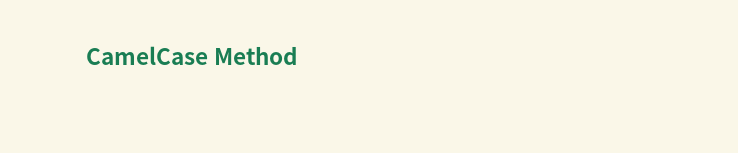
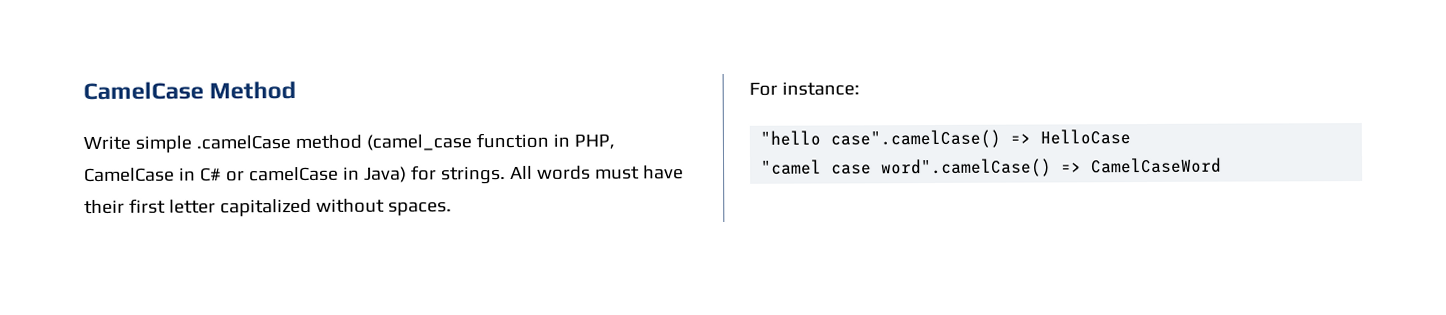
(298, 55) none -> [83,132,615,153] [84,165,684,185] [84,198,452,217] [749,81,860,96] [760,129,1132,149] [761,157,1223,178] // Write simple .camelCase method (camel_case function in PHP, CamelCase in C# or camelCase in Java) for strings. All words must have their first letter capitalized without spaces. // For instance: // "hello case".camelCase() => HelloCase // "camel case word".camelCase() => CamelCaseWord

